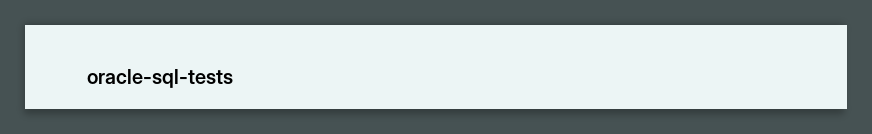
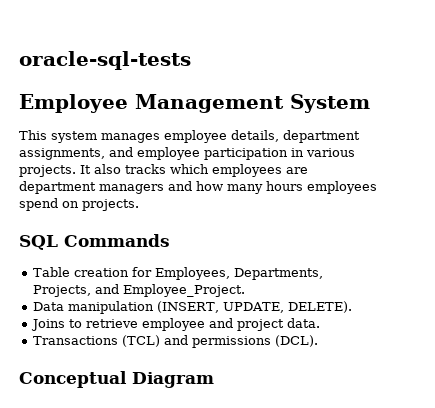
(233, 78) none -> [19,94,370,113] [19,130,360,143] [19,147,355,160] [19,164,308,177] [19,181,377,194] [19,198,139,211] [19,234,170,250] [32,267,323,280] [32,284,245,297] [32,301,352,314] [30,318,320,331] [32,335,318,348] [19,371,214,388] // Employee Management System // This system manages employee details, department assignments, and employee participation in various projects. It also tracks which employees are department managers and how many hours employees spend on projects. // SQL Commands // Table creation for Employees, Departments, Projects, and Employee_Project. // Data manipulation (INSERT, UPDATE, DELETE). // Joins to retrieve employee and project data. // Transactions (TCL) and permissions (DCL). // Conceptual Diagram

